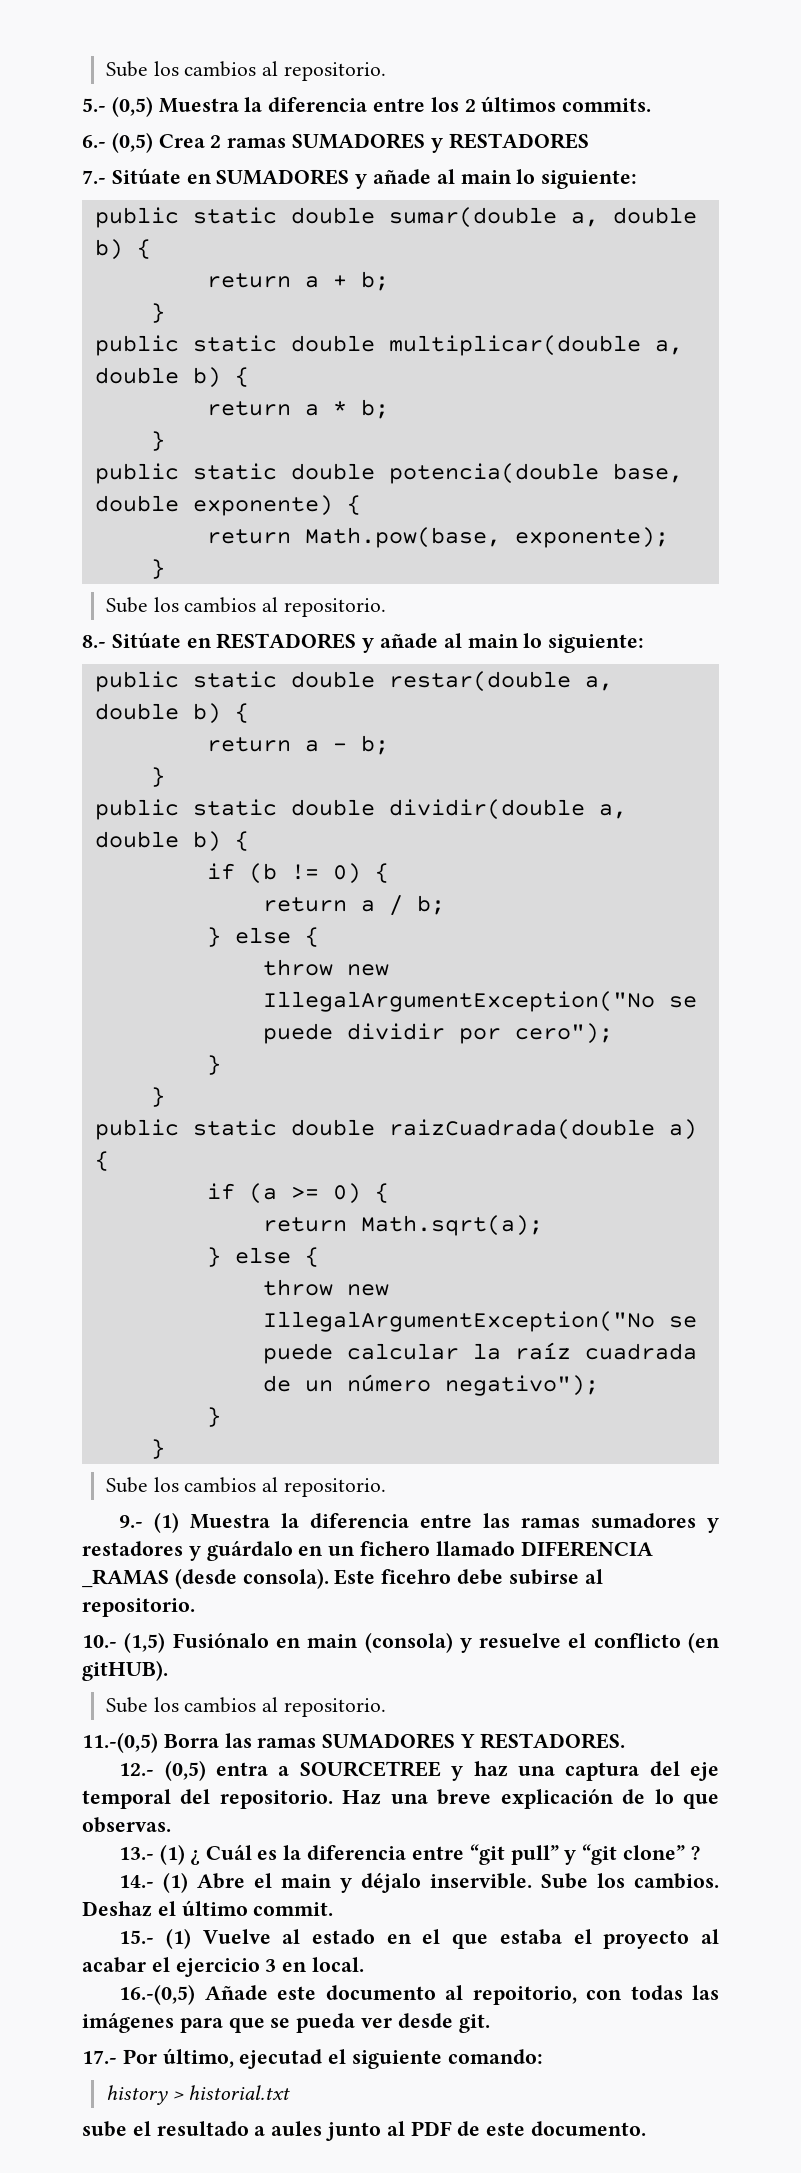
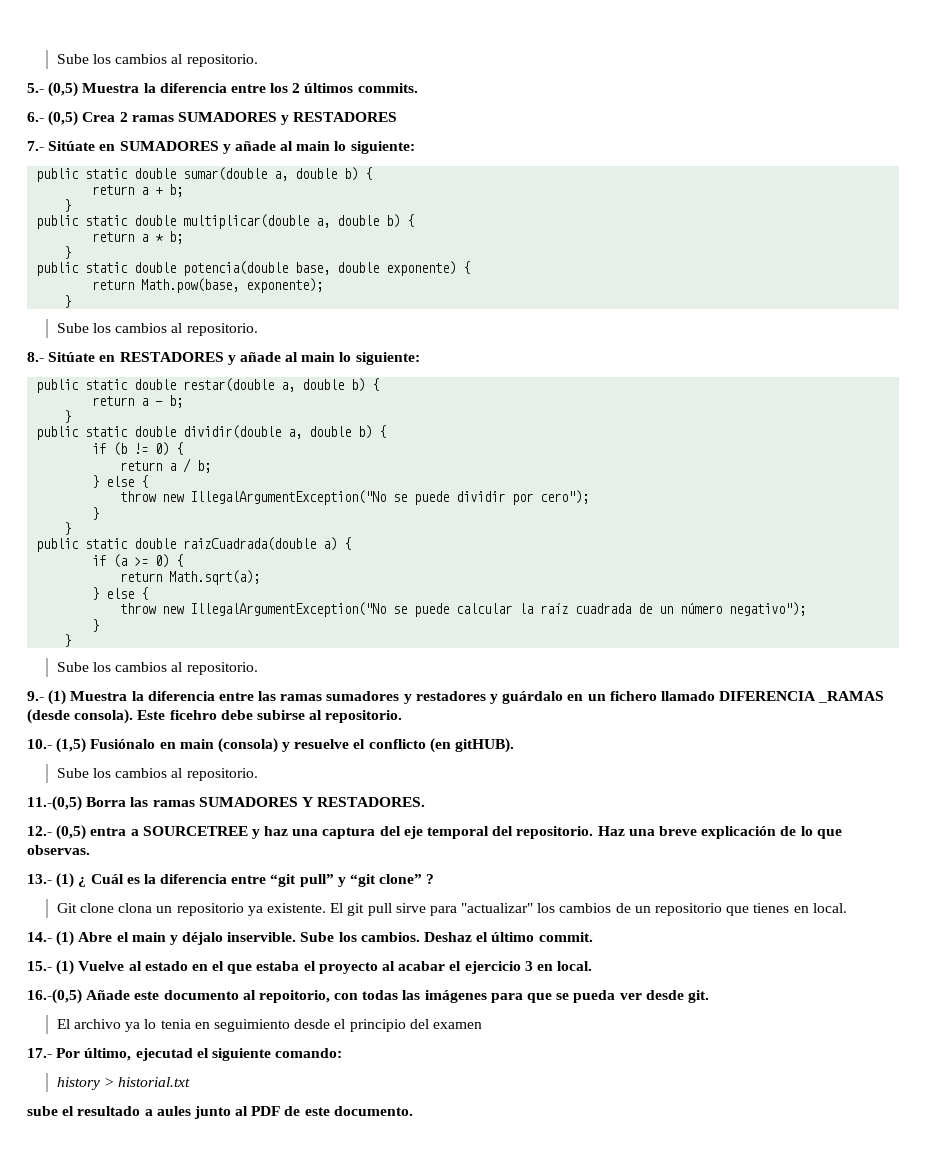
(700, 1853) none -> [56,903,847,916] // Git clone clona un repositorio ya existente. El git pull sirve para "actualizar" los cambios de un repositorio que tienes en local.
(490, 2023) none -> [56,1019,482,1032] // El archivo ya lo tenia en seguimiento desde el principio del examen

